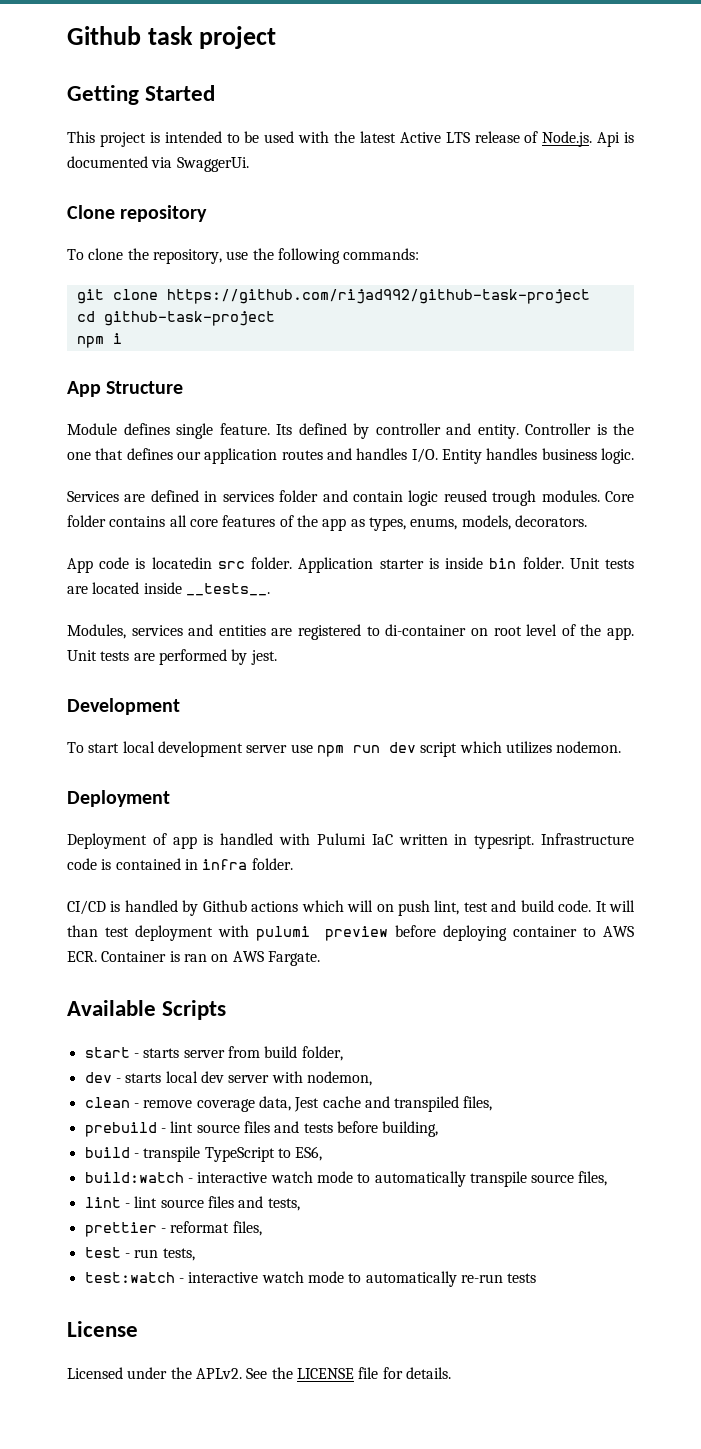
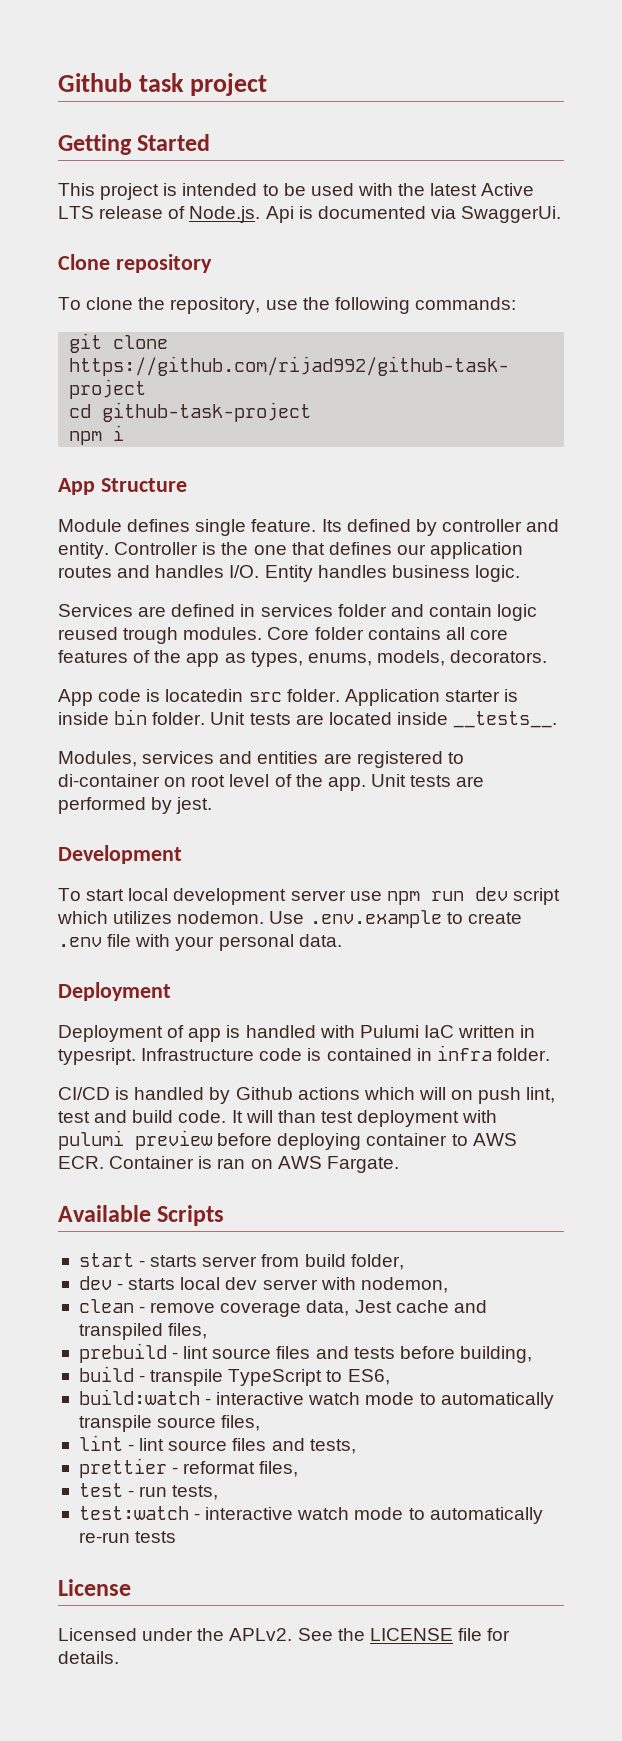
(622, 747) none -> [269,910,522,928] [58,934,342,951] Use .env.example to create .env file with your personal data.

